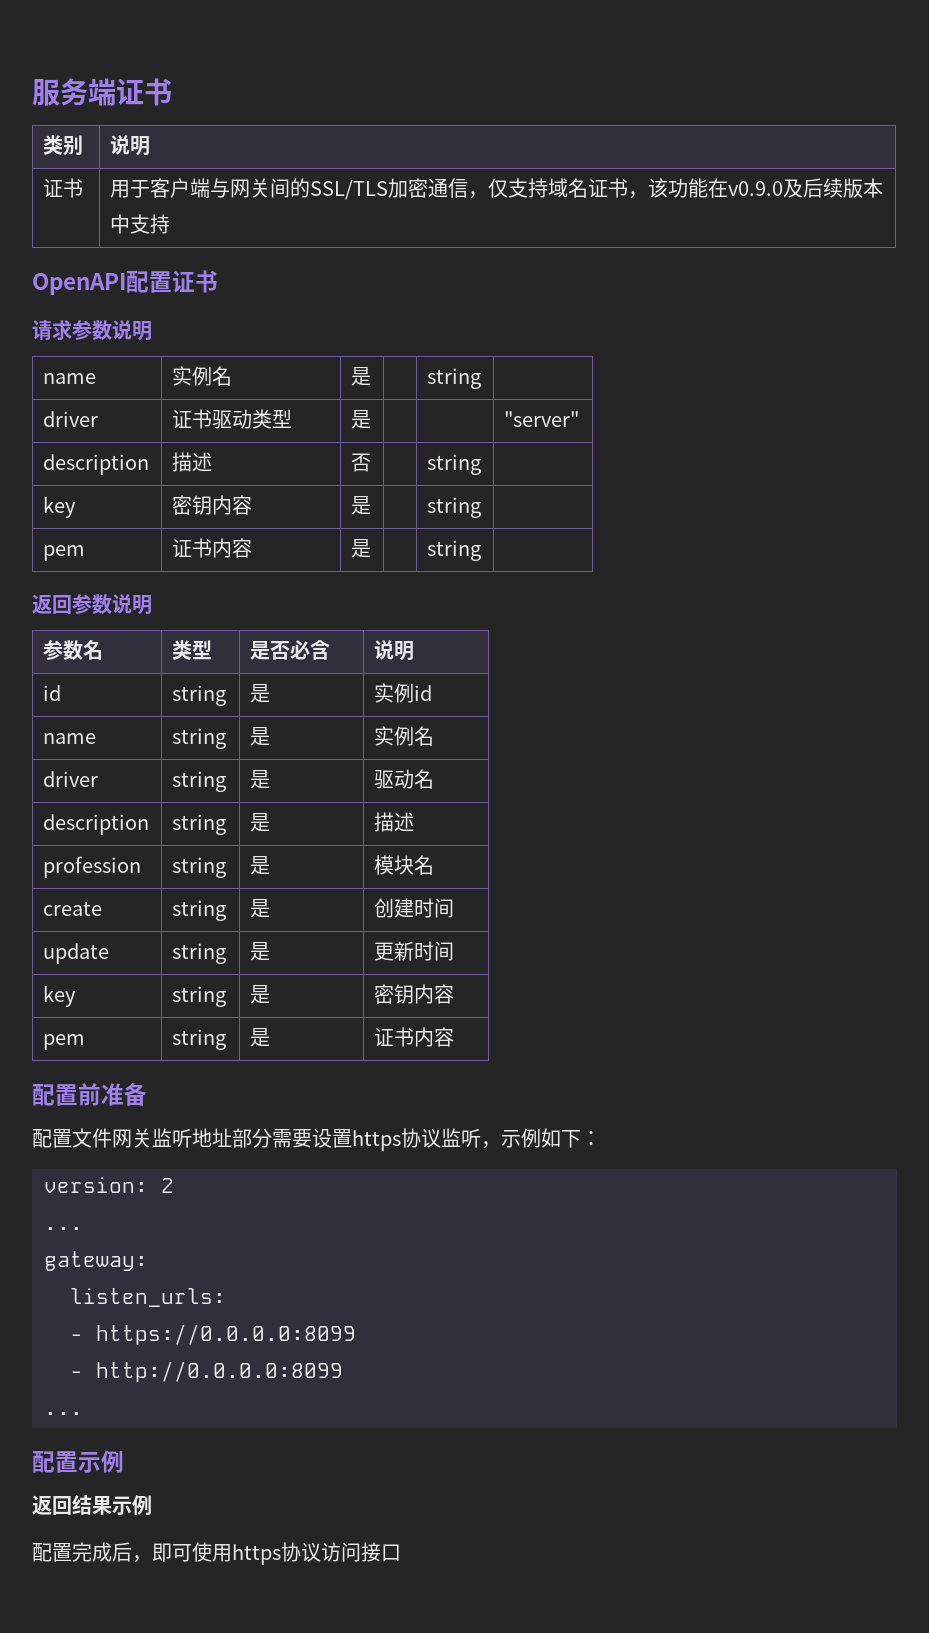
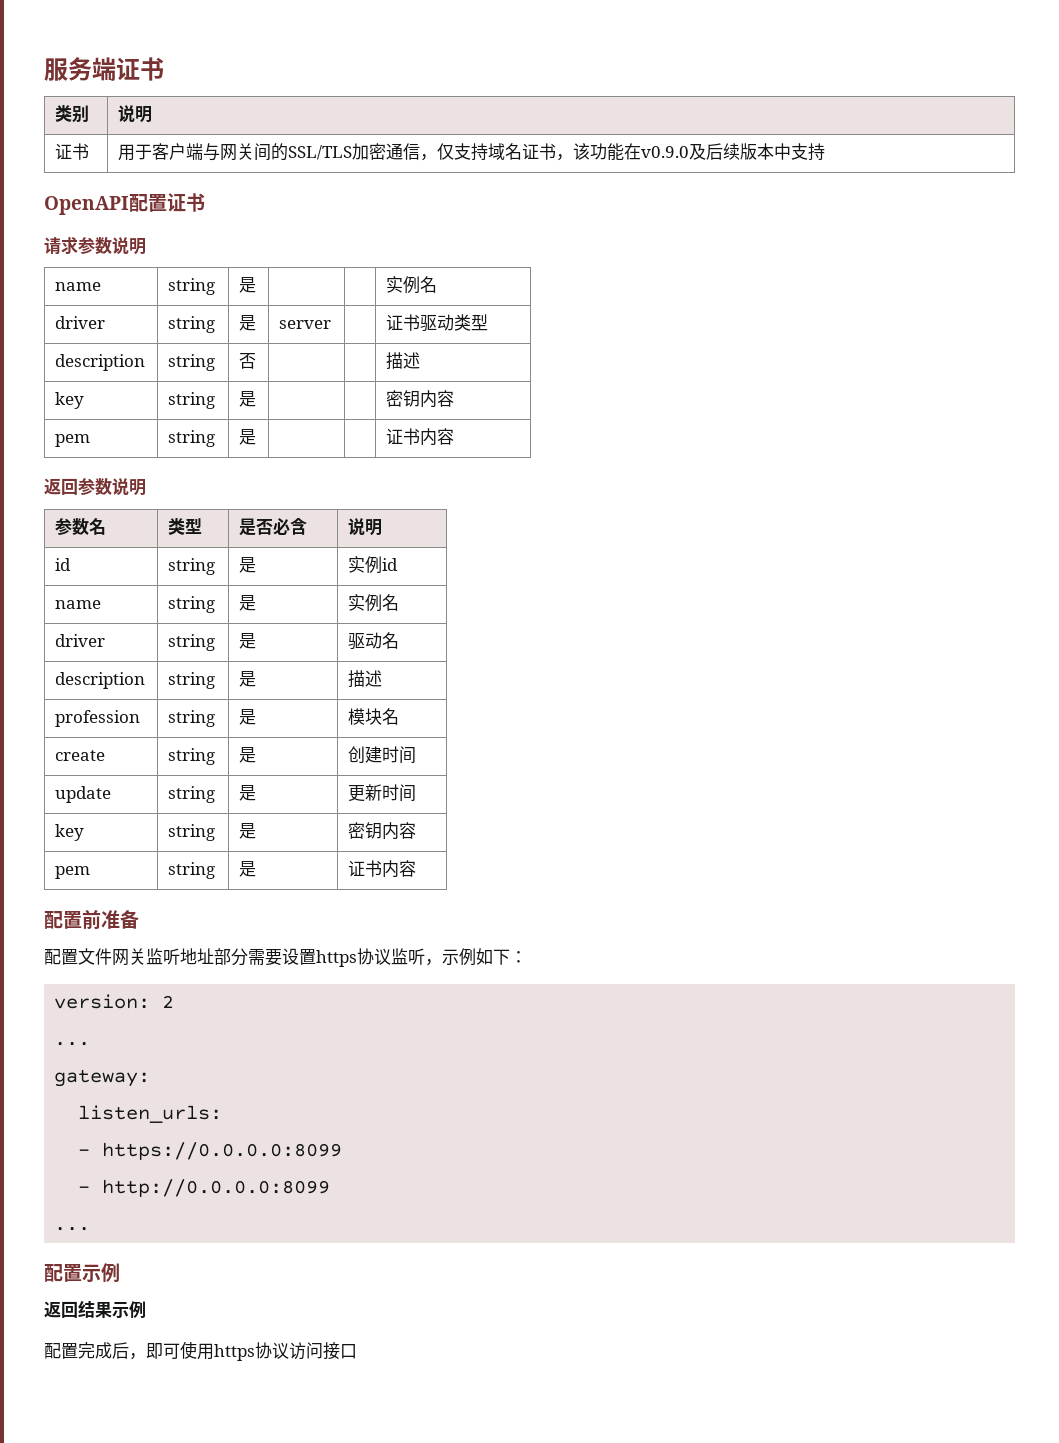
[172,366,233,386] [351,367,372,386] [427,368,482,389] [43,411,99,427] 实例名 | 是 | | string | // driver -> [168,278,216,295] [239,277,257,293] [386,276,438,294] [55,316,106,329] [168,316,216,333] [239,315,257,331] [279,320,332,329] string | 是 | | | 实例名 // driver | string | 是 | server |
[351,410,372,429] [504,411,580,427] [43,454,150,475] [172,452,213,472] [351,453,372,472] [427,454,482,475] [43,496,77,518] [172,495,253,515] [351,496,372,515] [427,497,482,518] [43,545,86,561] [172,538,253,558] [351,539,372,558] [427,540,482,561] | 是 | | | "server" // description | 描述 | 否 | | string | // key | 密钥内容 | 是 | | string | // pem | 证书内容 | 是 | | string | -> [55,354,146,371] [168,354,216,371] [239,353,257,369] [386,352,421,370] [55,392,85,409] [168,392,216,409] [239,391,257,407] [386,390,455,408] [55,434,91,447] [168,430,216,447] [239,429,257,445] [386,428,455,446] // description | string | 否 | | | 描述 // key | string | 是 | | | 密钥内容 // pem | string | 是 | | | 证书内容

